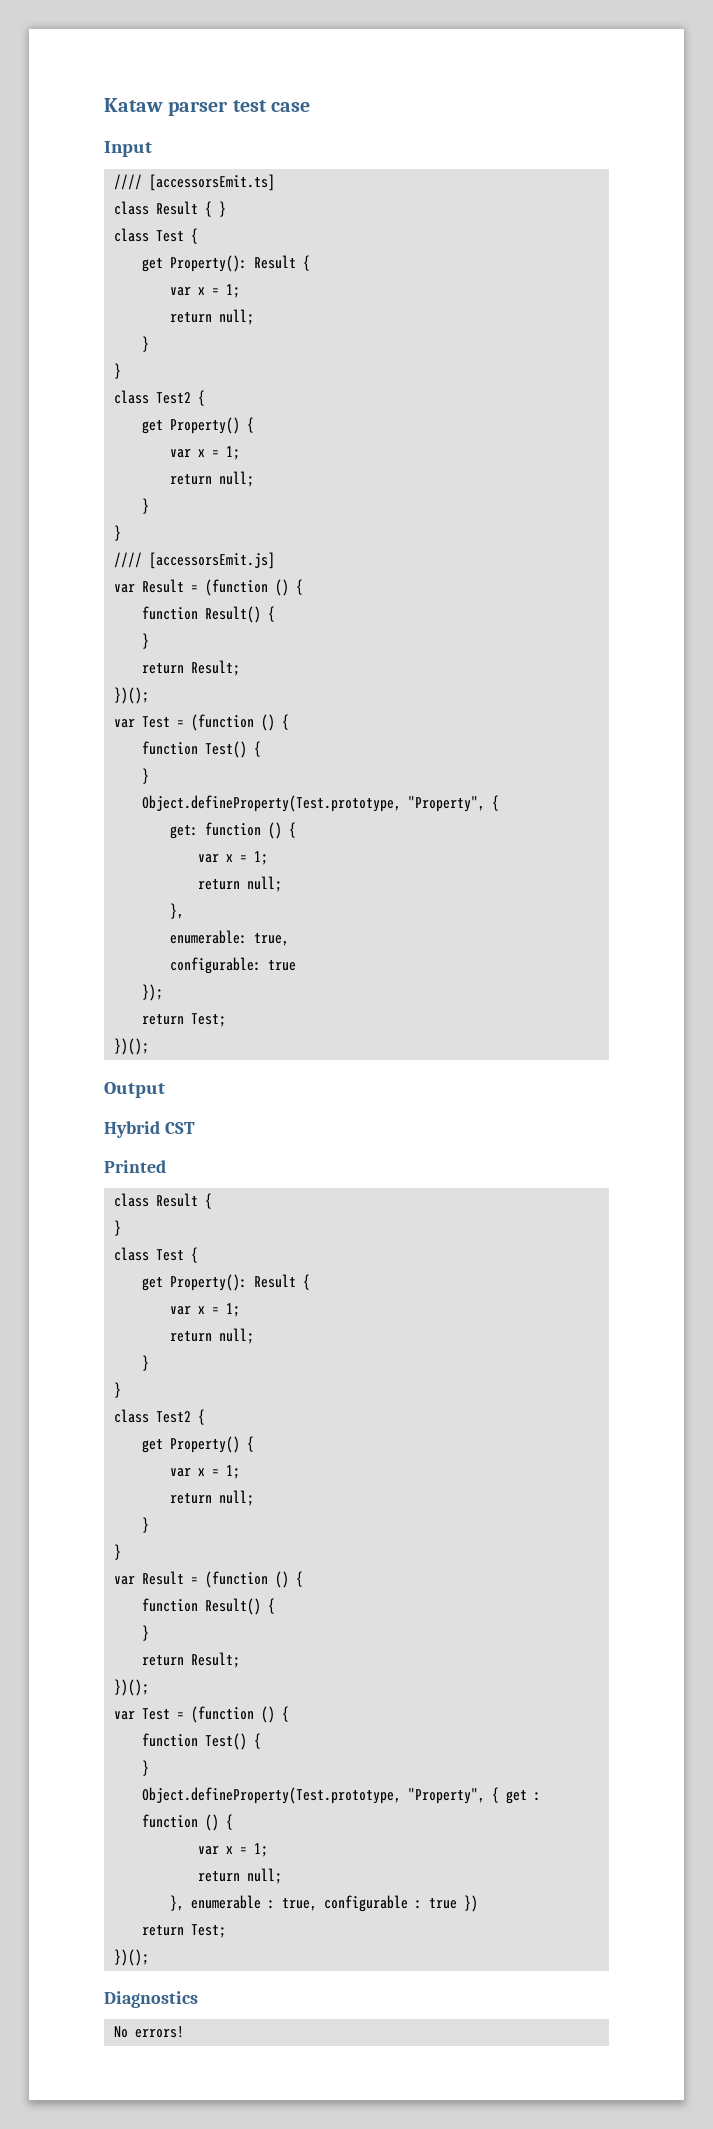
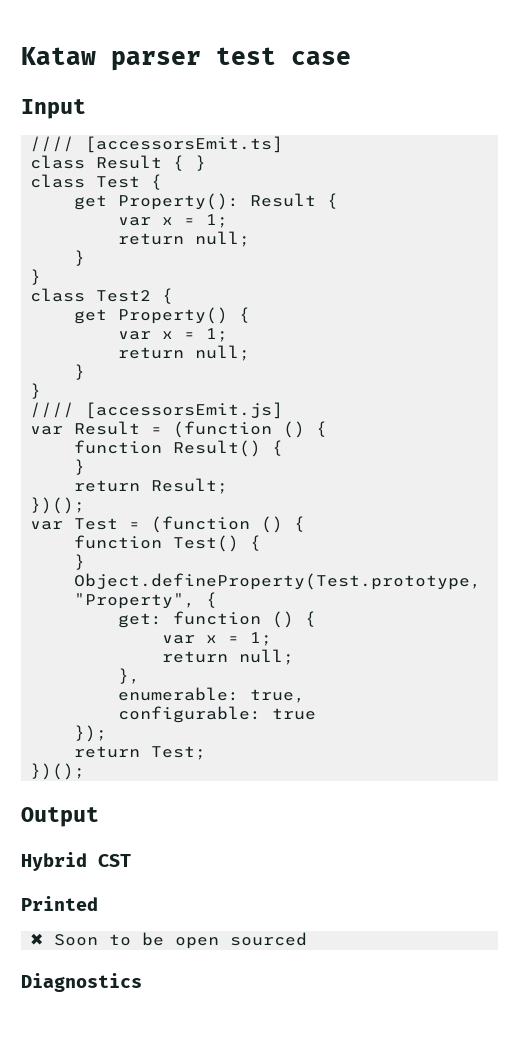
[113,1193,212,1209] [113,1220,121,1236] [113,1247,198,1263] [141,1274,310,1291] [169,1303,240,1317] [169,1328,254,1344] [141,1355,149,1371] [113,1382,121,1398] [113,1409,205,1425] [141,1436,254,1453] [169,1465,240,1479] [169,1490,254,1506] [141,1517,149,1533] [113,1544,121,1560] [113,1571,303,1588] [141,1598,275,1615] [141,1625,149,1641] [141,1652,240,1668] [113,1679,149,1696] [113,1706,289,1723] [141,1733,261,1750] [141,1760,149,1776] [141,1787,541,1804] [141,1814,233,1831] [197,1843,268,1857] [197,1868,282,1884] [169,1895,478,1912] [141,1924,226,1938] [113,1949,149,1966] class Result { // } // class Test { // get Property(): Result { // var x = 1; // return null; // } // } // class Test2 { // get Property() { // var x = 1; // return null; // } // } // var Result = (function () { // function Result() { // } // return Result; // })(); // var Test = (function () { // function Test() { // } // Object.defineProperty(Test.prototype, "Property", { get : function () { // var x = 1; // return null; // }, enumerable : true, configurable : true }) // return Test; // })(); -> [30,932,308,949] ✖ Soon to be open sourced
[113,2026,184,2038] // No errors! -> (142, 982) none

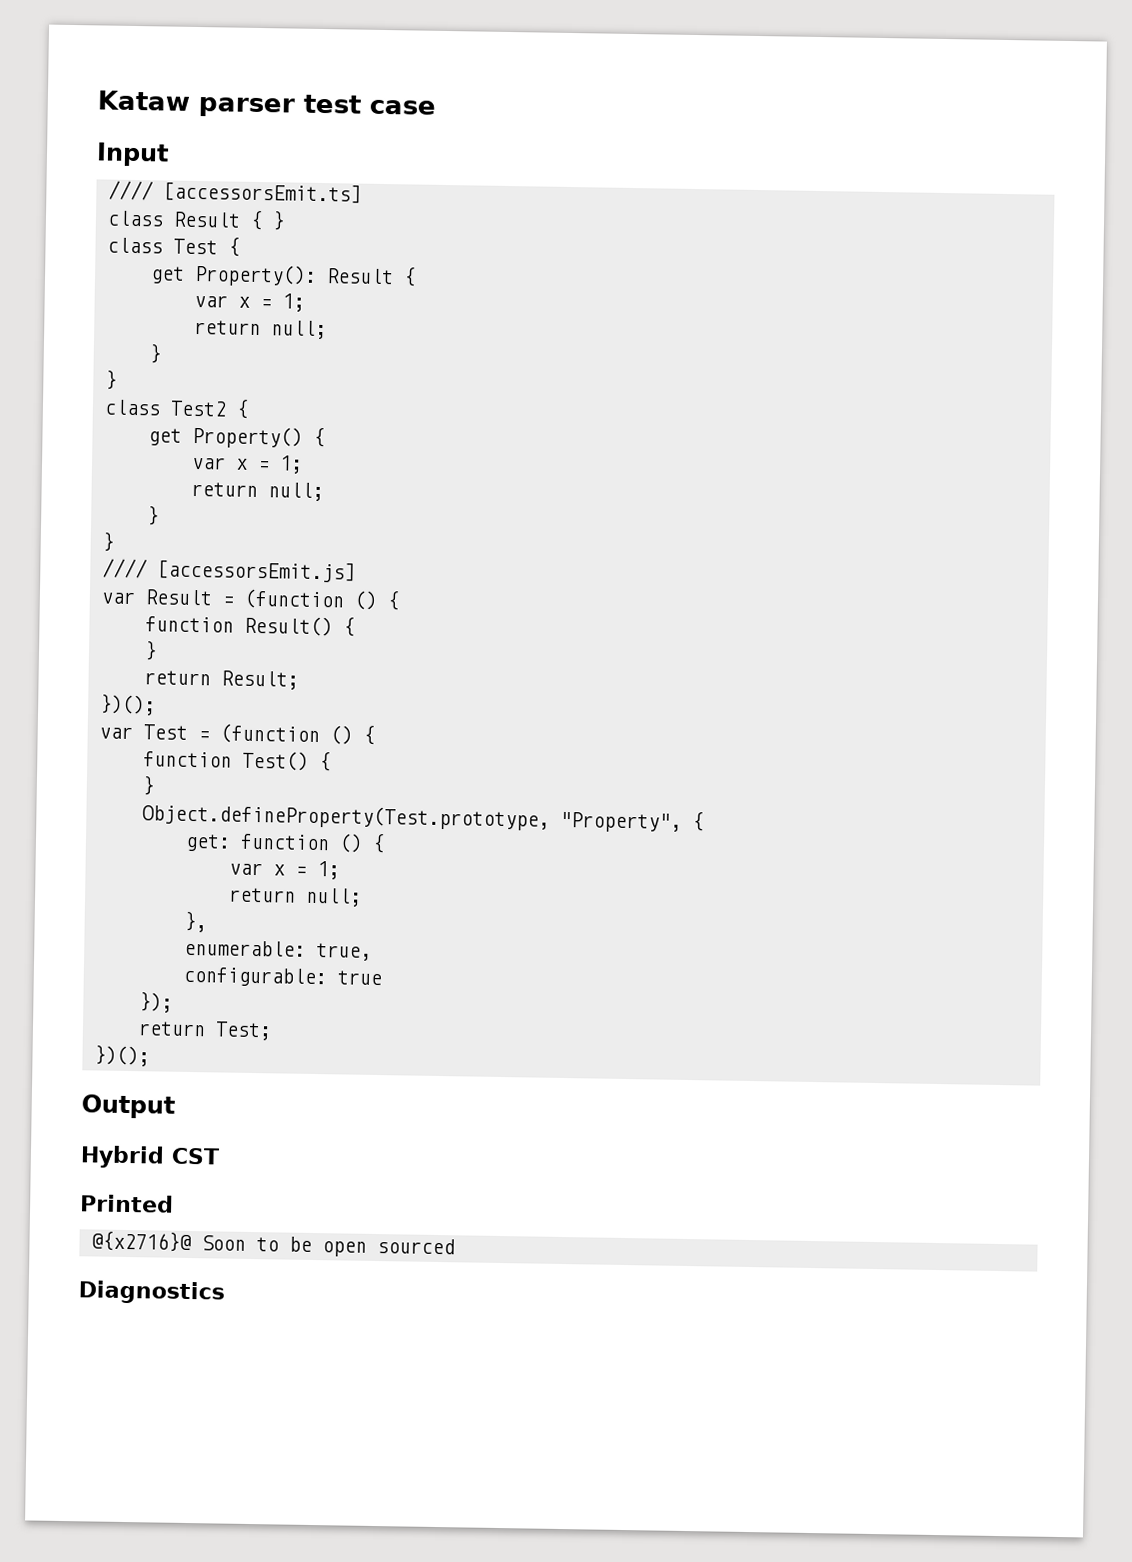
[30,933,44,945] ✖ -> [91,1230,193,1253] @{x2716}@

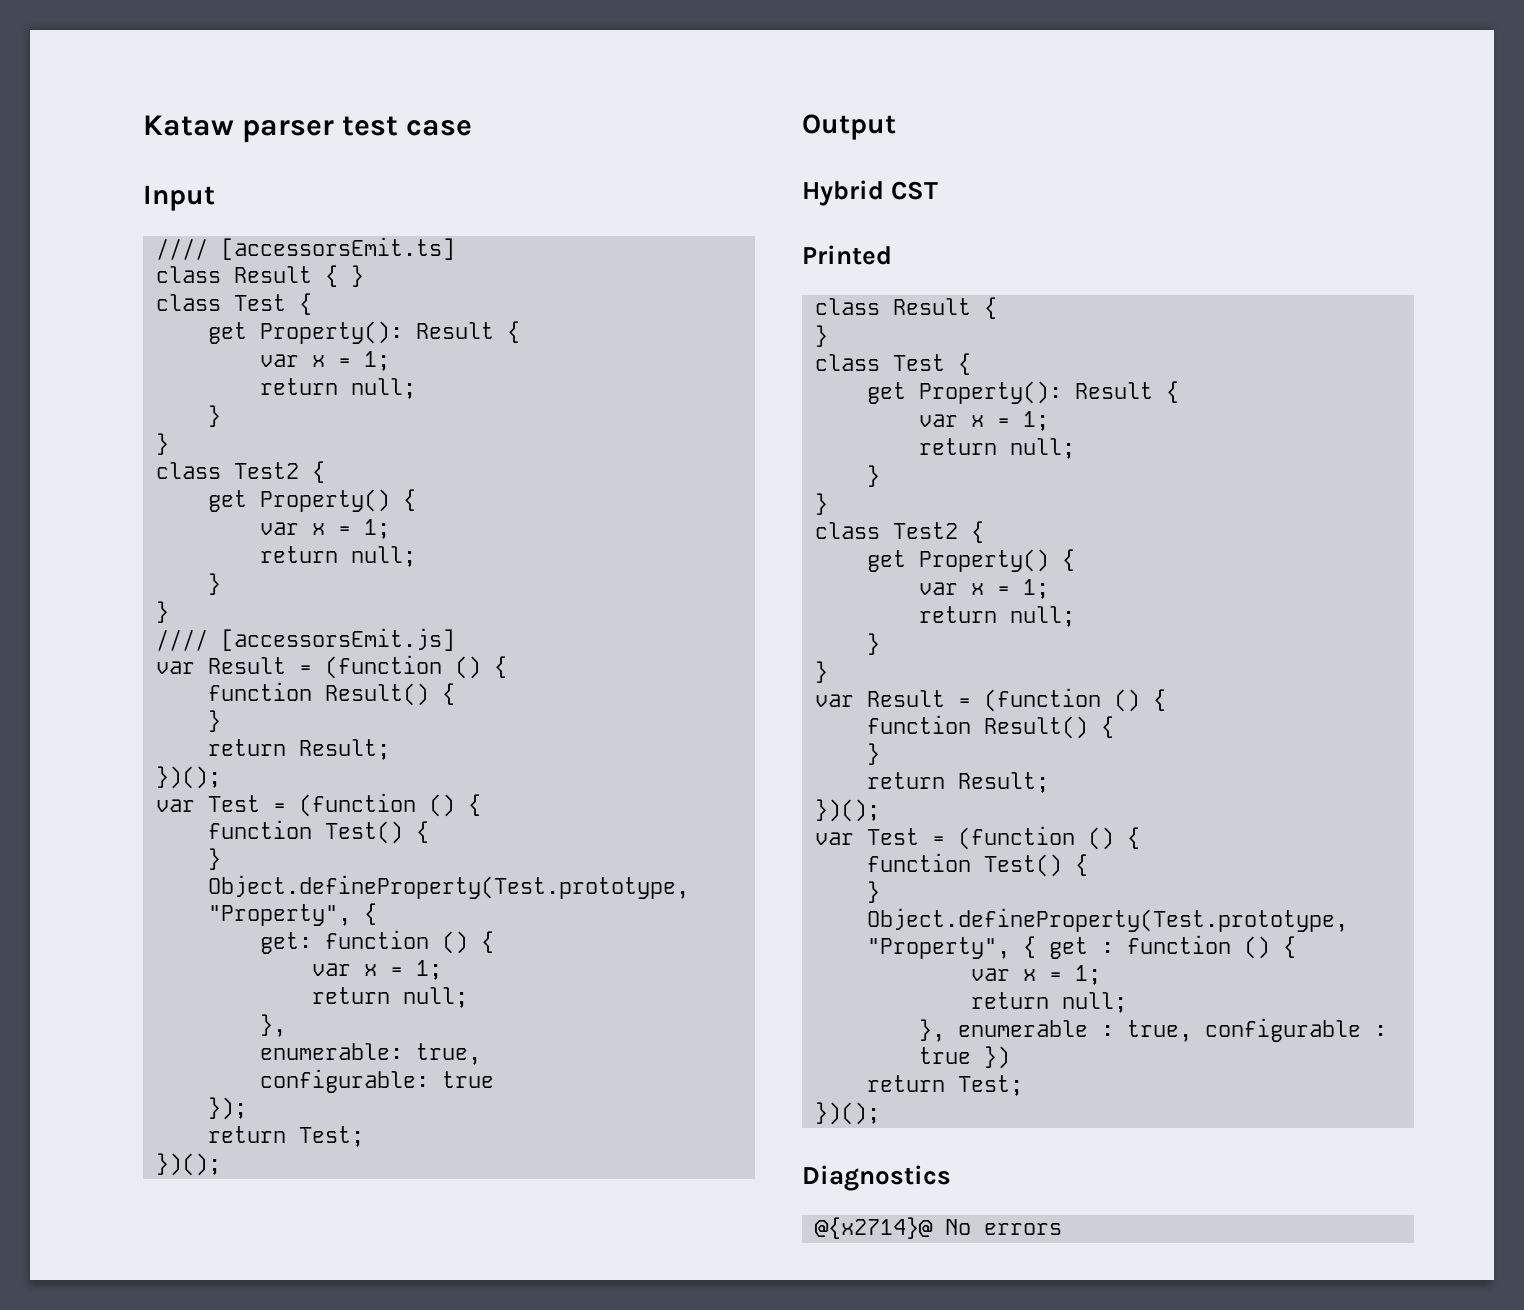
[91,1230,456,1257] [78,1280,225,1305] @{x2716}@ Soon to be open sourced // Diagnostics -> [814,297,997,319] [814,325,828,347] [814,353,971,375] [866,381,1179,404] [918,411,1049,431] [918,438,1075,459] [866,465,880,487] [814,493,828,515] [814,521,984,543] [866,549,1075,572] [918,579,1049,599] [918,606,1075,627] [866,633,880,655] [814,661,828,683] [814,688,1166,712] [866,715,1114,739] [866,743,880,765] [866,772,1049,793] [814,799,880,822] [814,826,1140,850] [866,853,1088,877] [866,881,880,903] [866,908,1348,932] [866,935,1296,959] [970,965,1101,985] [970,992,1127,1013] [918,1018,1387,1042] [918,1046,1010,1069] [866,1075,1023,1096] [814,1102,880,1125] [802,1165,951,1191] [814,1217,1062,1239] class Result { // } // class Test { // get Property(): Result { // var x = 1; // return null; // } // } // class Test2 { // get Property() { // var x = 1; // return null; // } // } // var Result = (function () { // function Result() { // } // return Result; // })(); // var Test = (function () { // function Test() { // } // Object.defineProperty(Test.prototype, "Property", { get : function () { // var x = 1; // return null; // }, enumerable : true, configurable : true }) // return Test; // })(); // Diagnostics // @{x2714}@ No errors

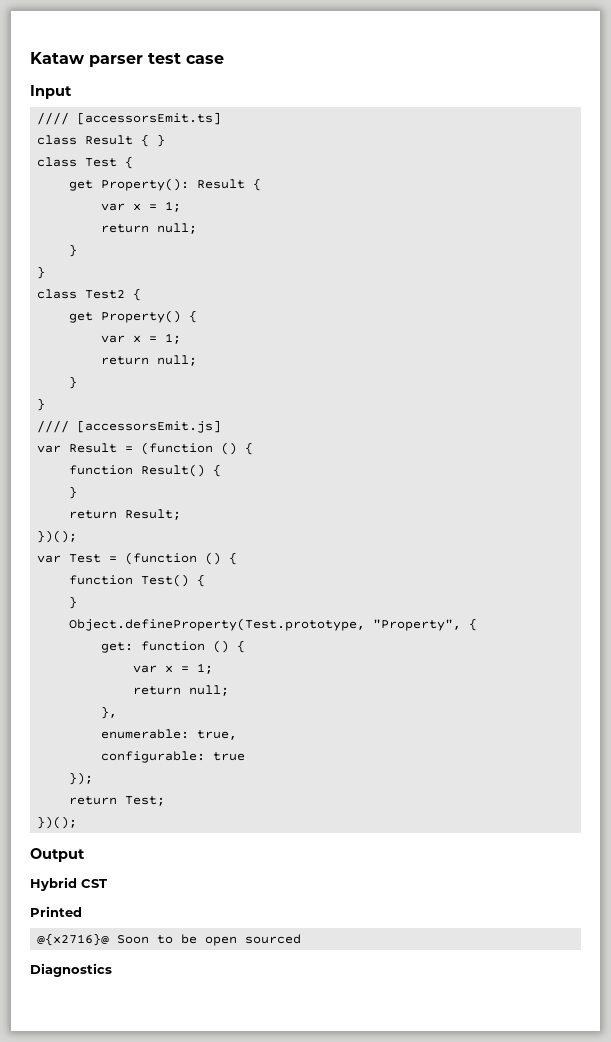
[814,297,997,319] [814,325,828,347] [814,353,971,375] [866,381,1179,404] [918,411,1049,431] [918,438,1075,459] [866,465,880,487] [814,493,828,515] [814,521,984,543] [866,549,1075,572] [918,579,1049,599] [918,606,1075,627] [866,633,880,655] [814,661,828,683] [814,688,1166,712] [866,715,1114,739] [866,743,880,765] [866,772,1049,793] [814,799,880,822] [814,826,1140,850] [866,853,1088,877] [866,881,880,903] [866,908,1348,932] [866,935,1296,959] [970,965,1101,985] [970,992,1127,1013] [918,1018,1387,1042] [918,1046,1010,1069] [866,1075,1023,1096] [814,1102,880,1125] [802,1165,951,1191] [814,1217,1062,1239] class Result { // } // class Test { // get Property(): Result { // var x = 1; // return null; // } // } // class Test2 { // get Property() { // var x = 1; // return null; // } // } // var Result = (function () { // function Result() { // } // return Result; // })(); // var Test = (function () { // function Test() { // } // Object.defineProperty(Test.prototype, "Property", { get : function () { // var x = 1; // return null; // }, enumerable : true, configurable : true }) // return Test; // })(); // Diagnostics // @{x2714}@ No errors -> [36,933,301,946] [30,963,112,977] @{x2716}@ Soon to be open sourced // Diagnostics

